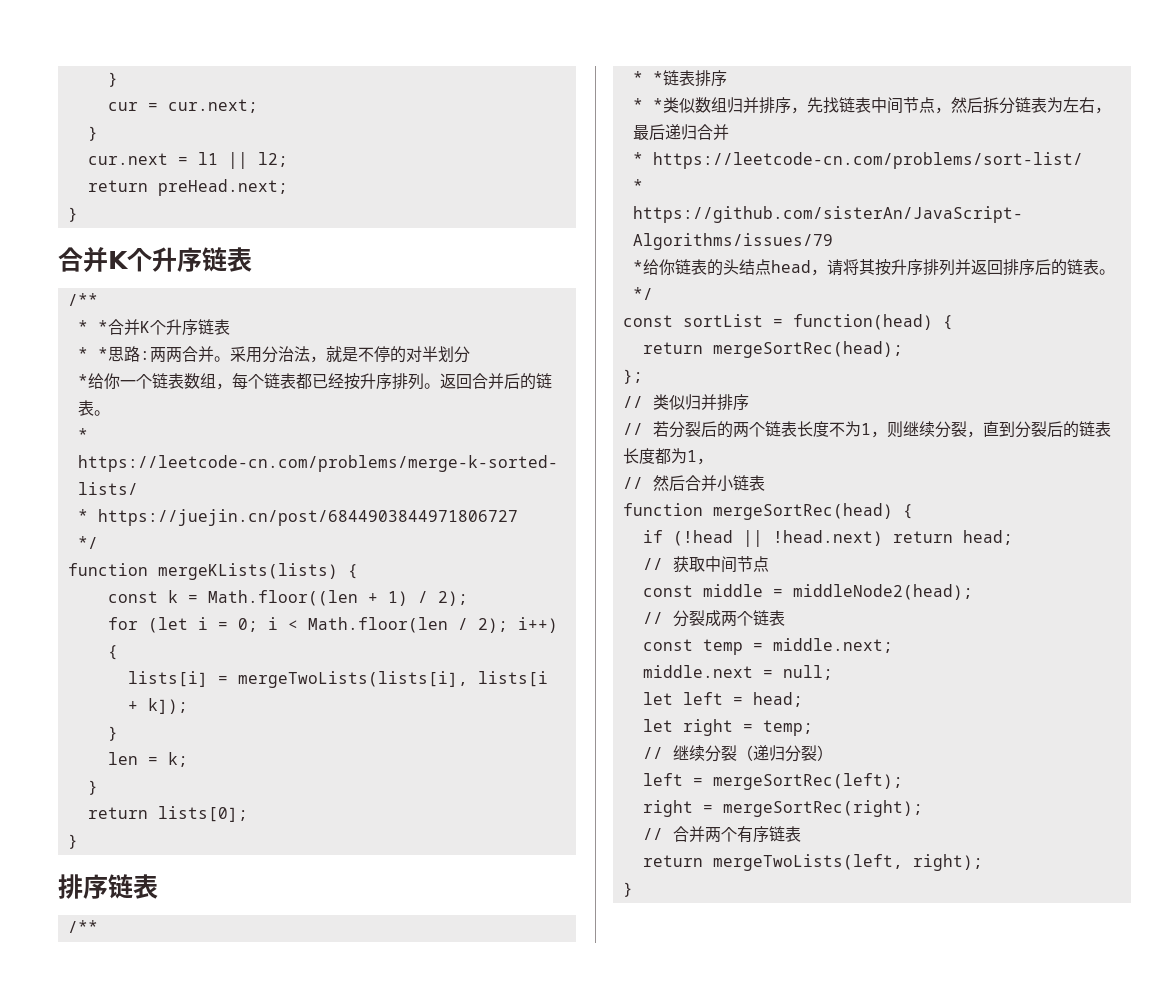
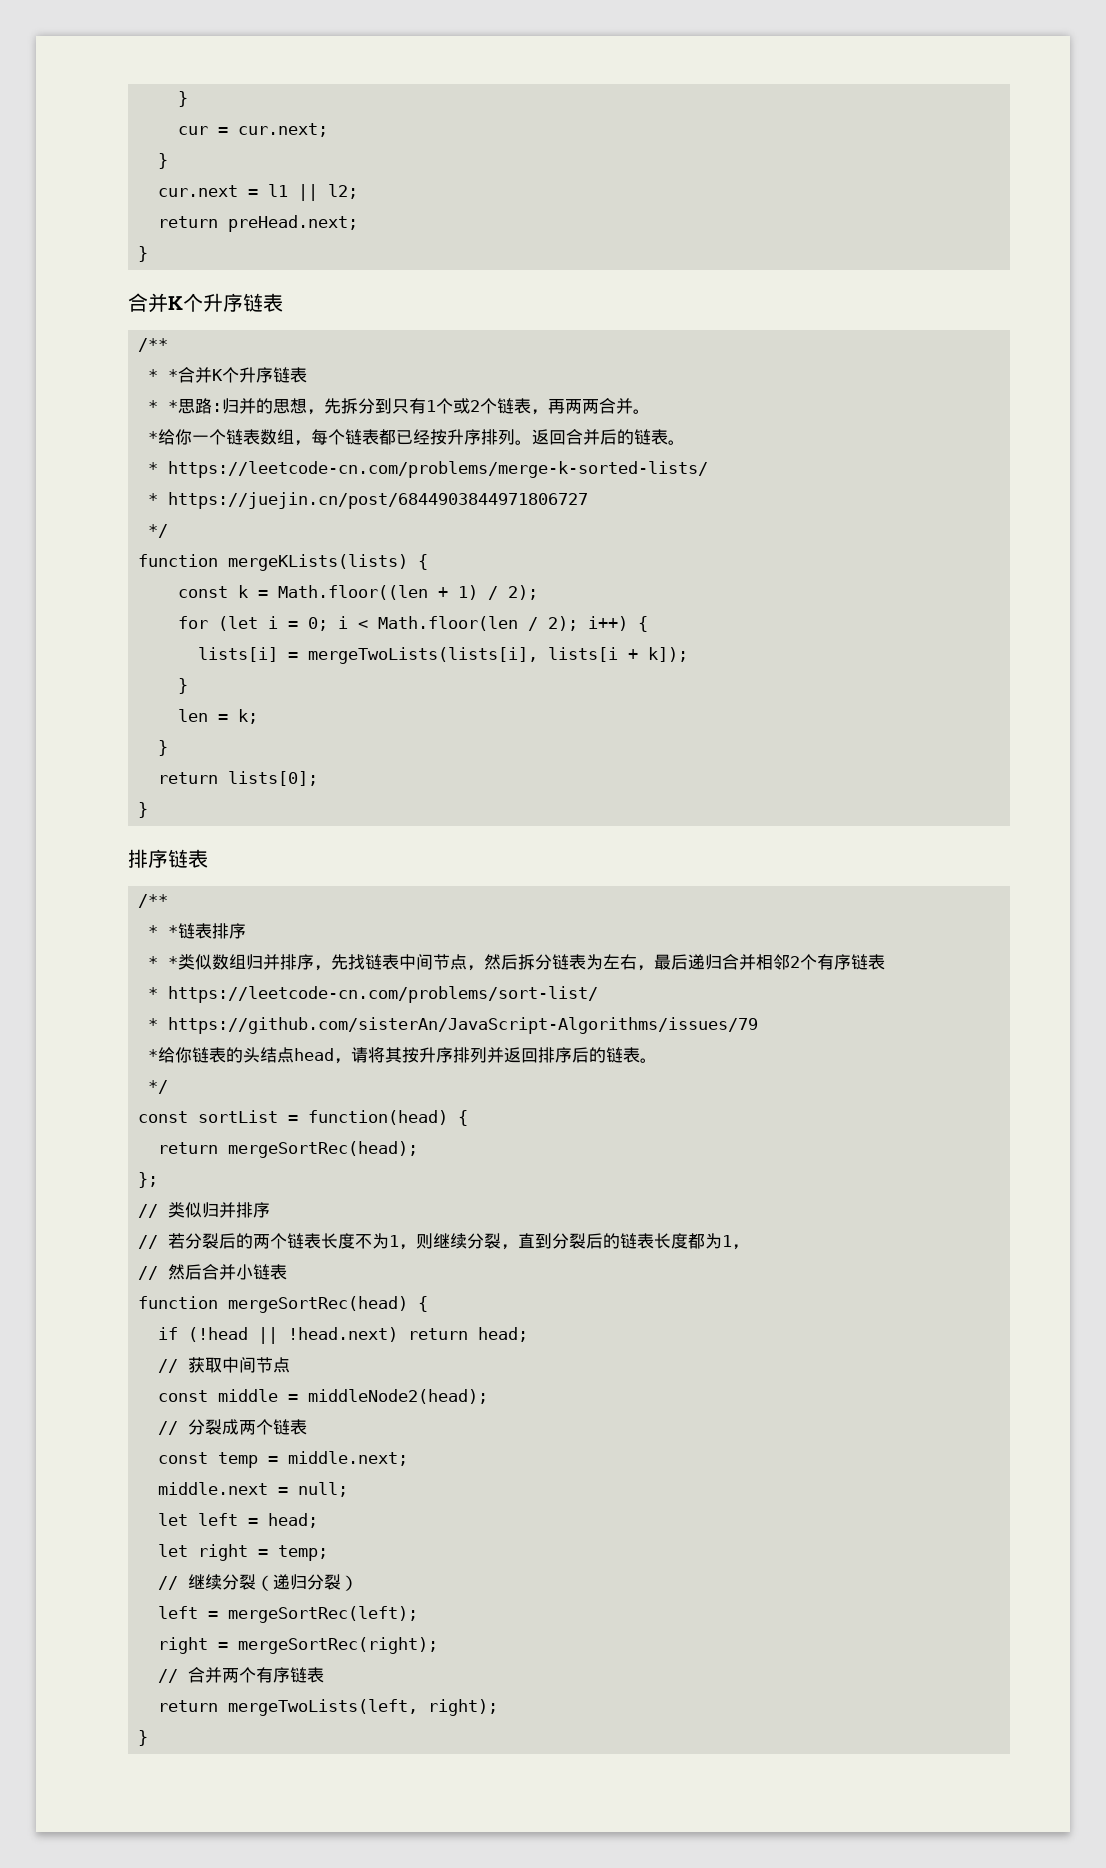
[149,346,470,363] 两两合并。采用分治法，就是不停的对半划分 -> [222,398,651,415] 归并的思想，先拆分到只有1个或2个链表，再两两合并。
(729, 132) none -> [756,954,886,970] 相邻2个有序链表

